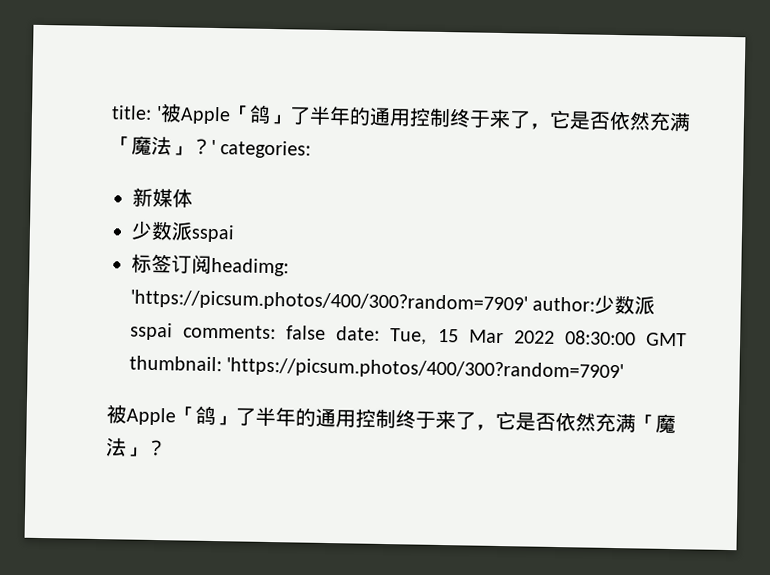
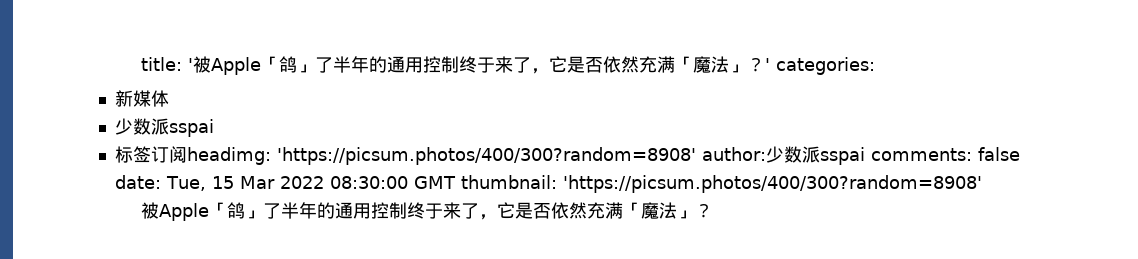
[130,289,528,314] 'https://picsum.photos/400/300?random=7909' -> [276,147,696,165] 'https://picsum.photos/400/300?random=8908'
[226,357,625,382] 'https://picsum.photos/400/300?random=7909' -> [562,175,982,193] 'https://picsum.photos/400/300?random=8908'

